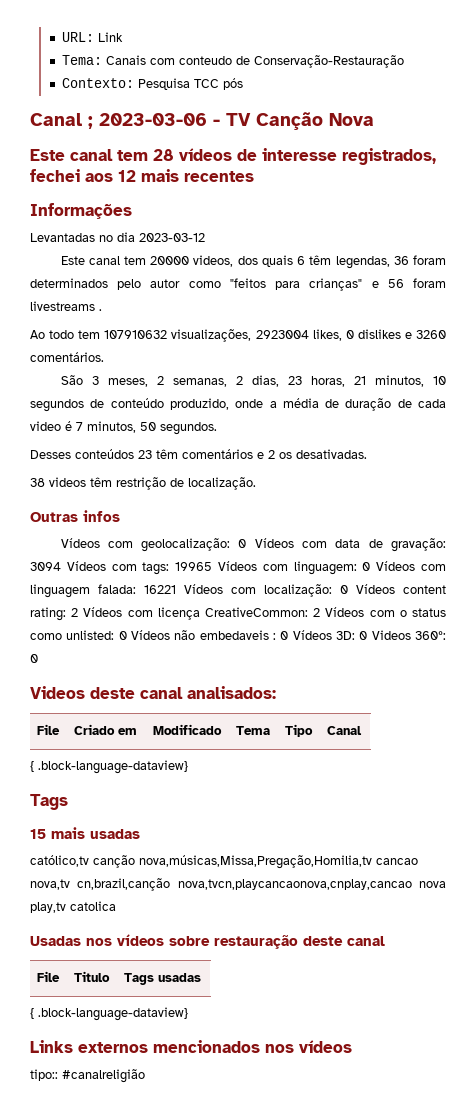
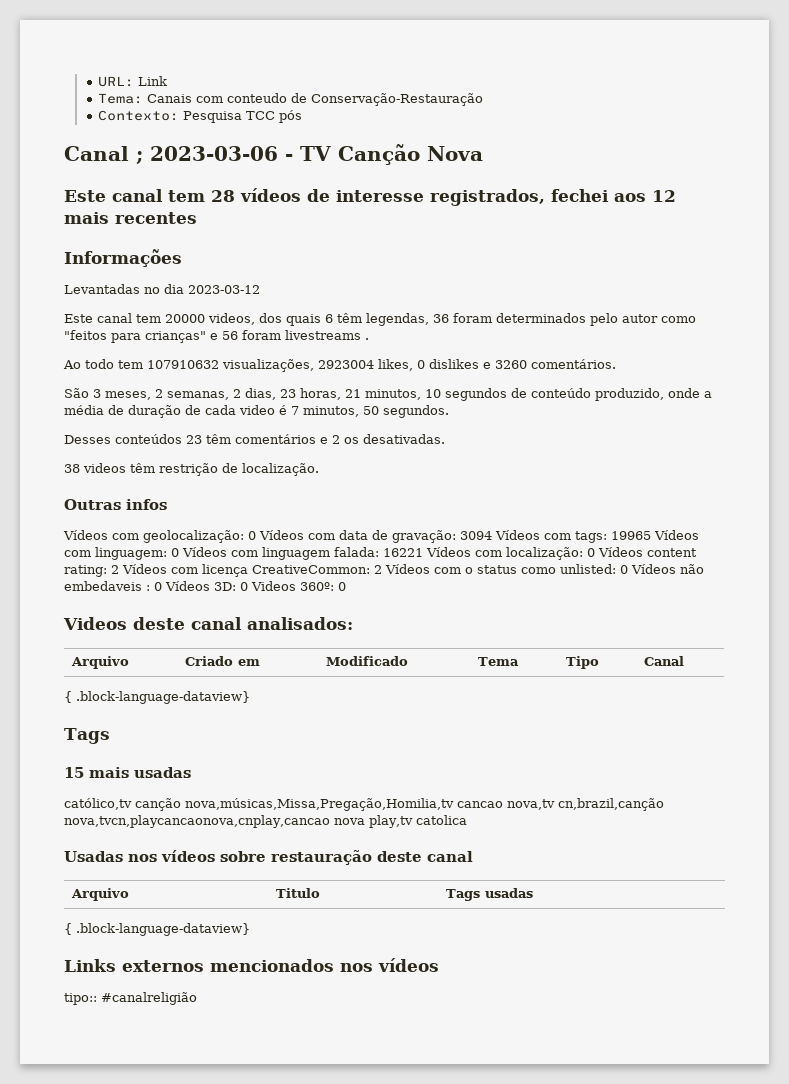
[37,724,61,735] File -> [71,656,130,669] Arquivo
[37,971,61,982] File -> [71,888,130,901] Arquivo

